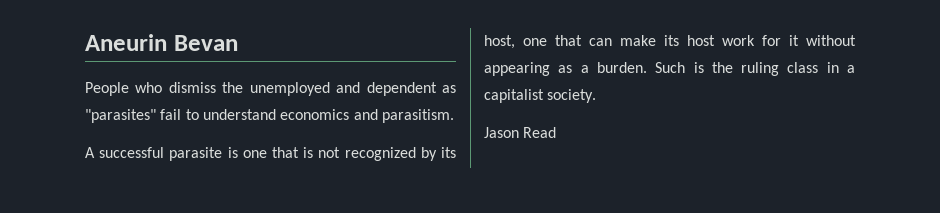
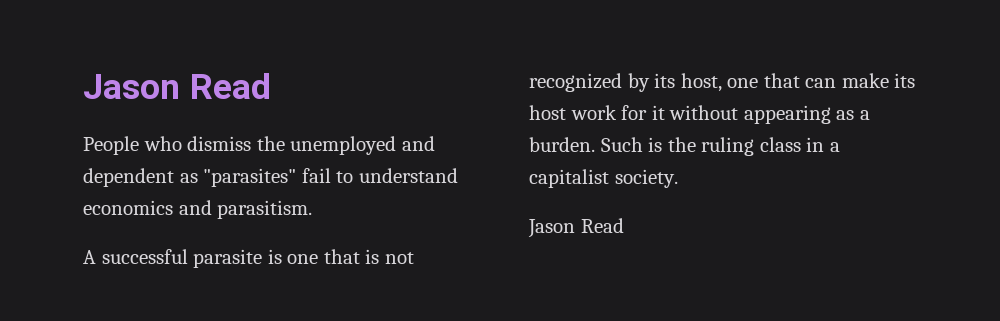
[85,34,238,51] Aneurin Bevan -> [83,73,271,99] Jason Read

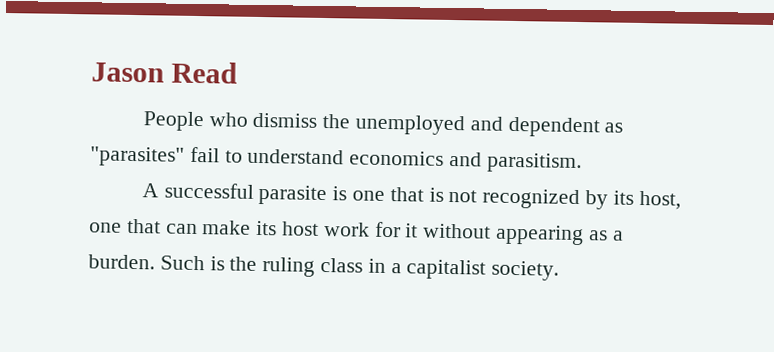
[528,218,624,238] // Jason Read -> (560, 270) none

